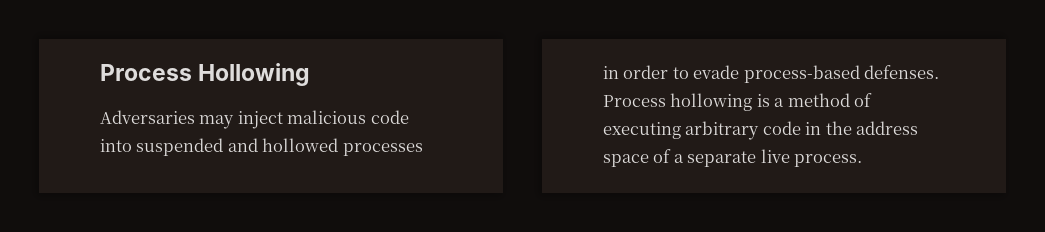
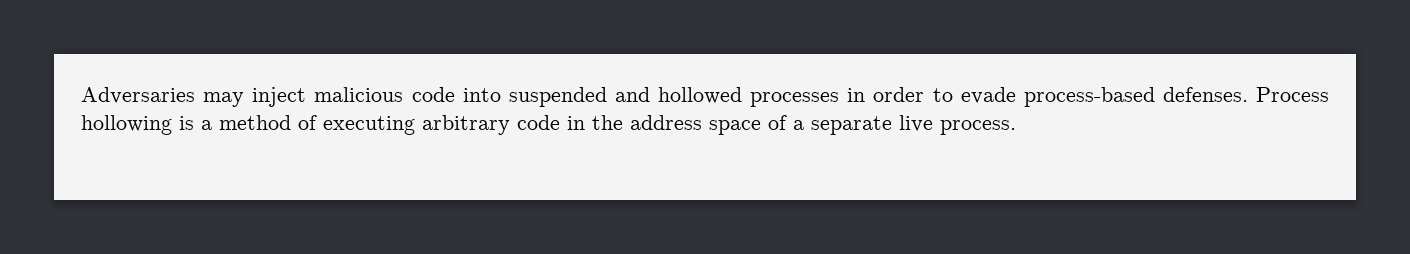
[100,63,311,86] Process Hollowing // -> (81, 95) none

